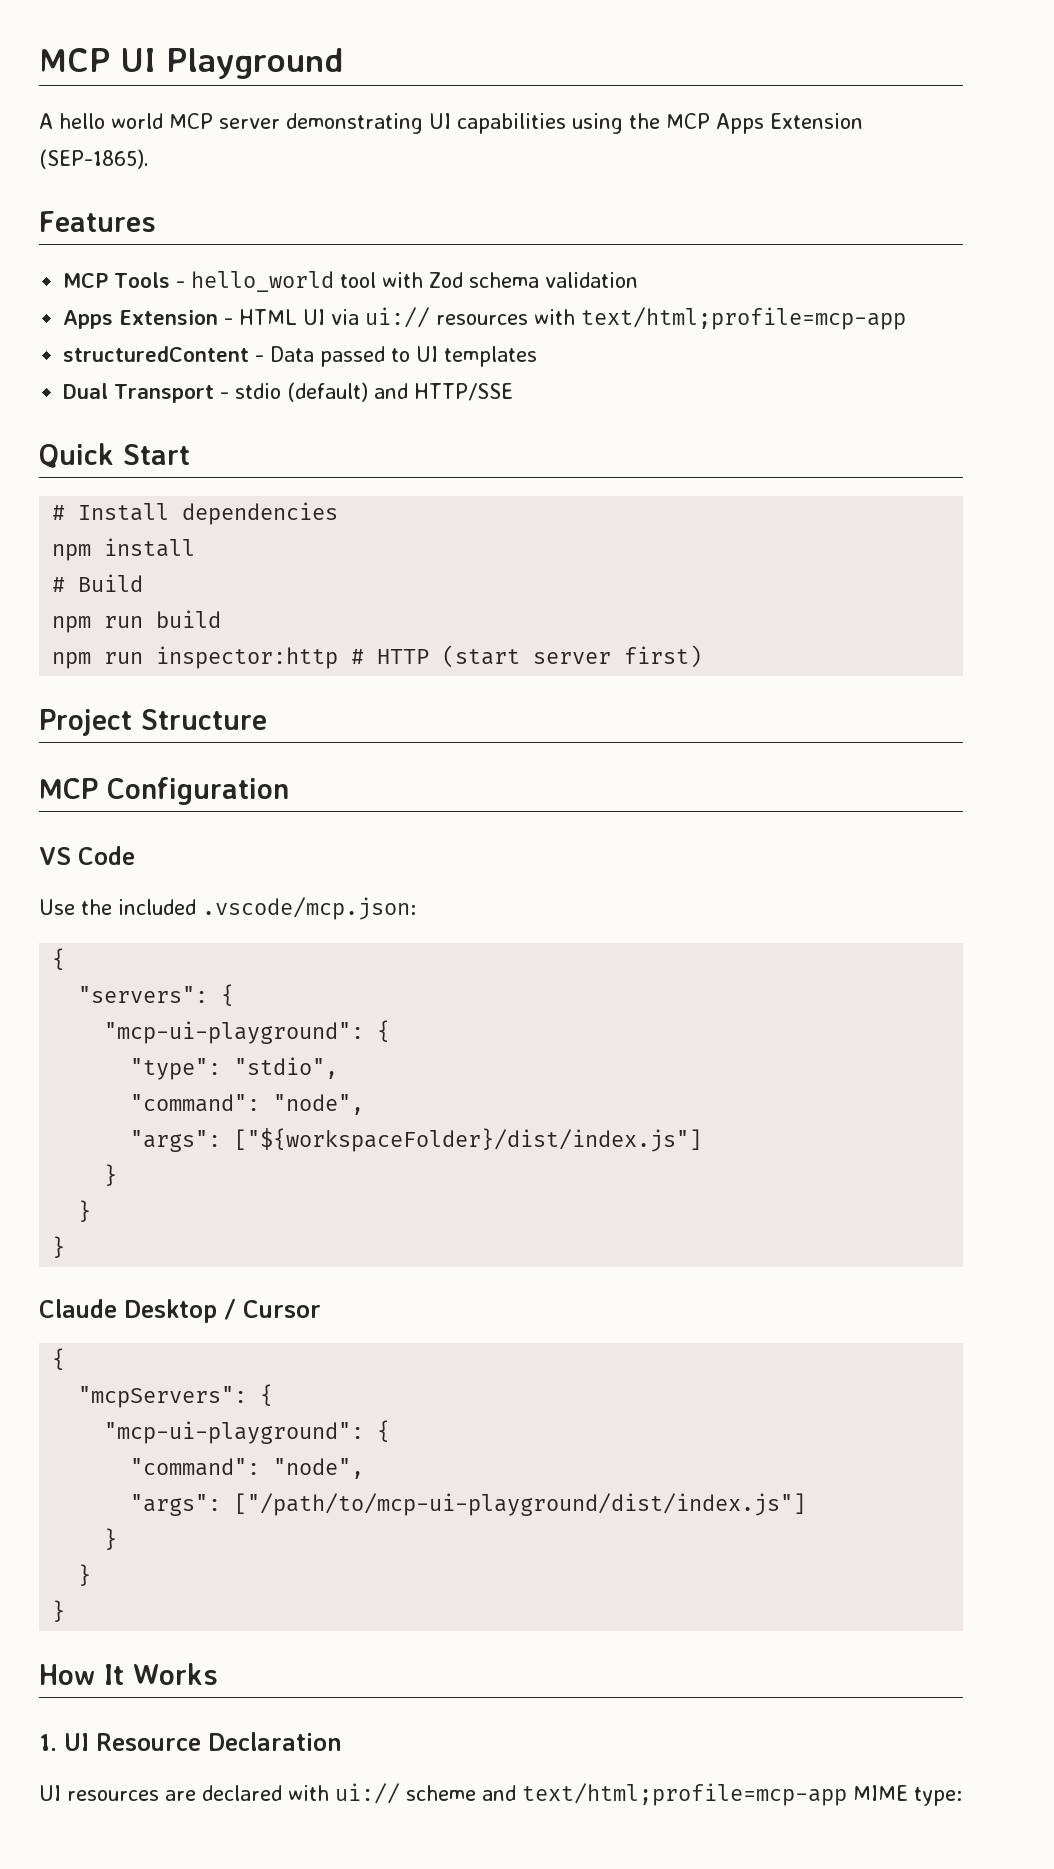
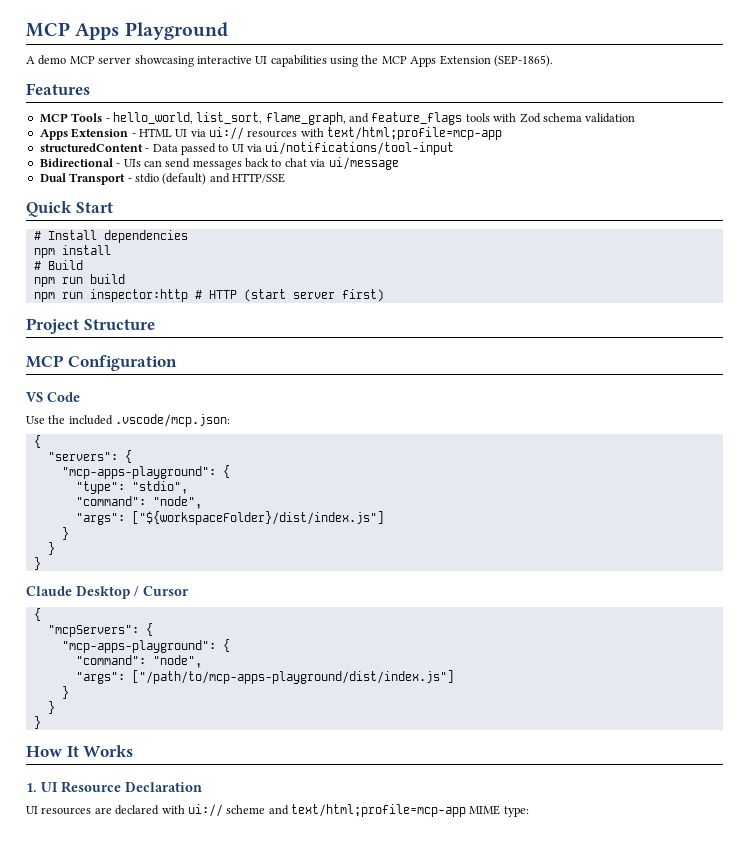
[39,48,156,72] MCP UI -> [26,22,120,40] MCP Apps
[59,113,423,134] hello world MCP server demonstrating -> [38,55,252,67] demo MCP server showcasing interactive
[191,271,377,292] hello_world tool -> [112,112,490,125] hello_world, list_sort, flame_graph, and feature_flags tools
[444,346,538,367] templates -> [247,142,455,155] [39,157,399,170] via ui/notifications/tool-input // Bidirectional - UIs can send messages back to chat via ui/message
[104,1021,365,1044] "mcp-ui-playground": -> [61,466,216,479] "mcp-apps-playground":
[104,1421,365,1444] "mcp-ui-playground": -> [61,640,216,653] "mcp-apps-playground":
[234,1493,807,1516] ["/path/to/mcp-ui-playground/dist/index.js"] -> [131,670,454,684] ["/path/to/mcp-apps-playground/dist/index.js"]

